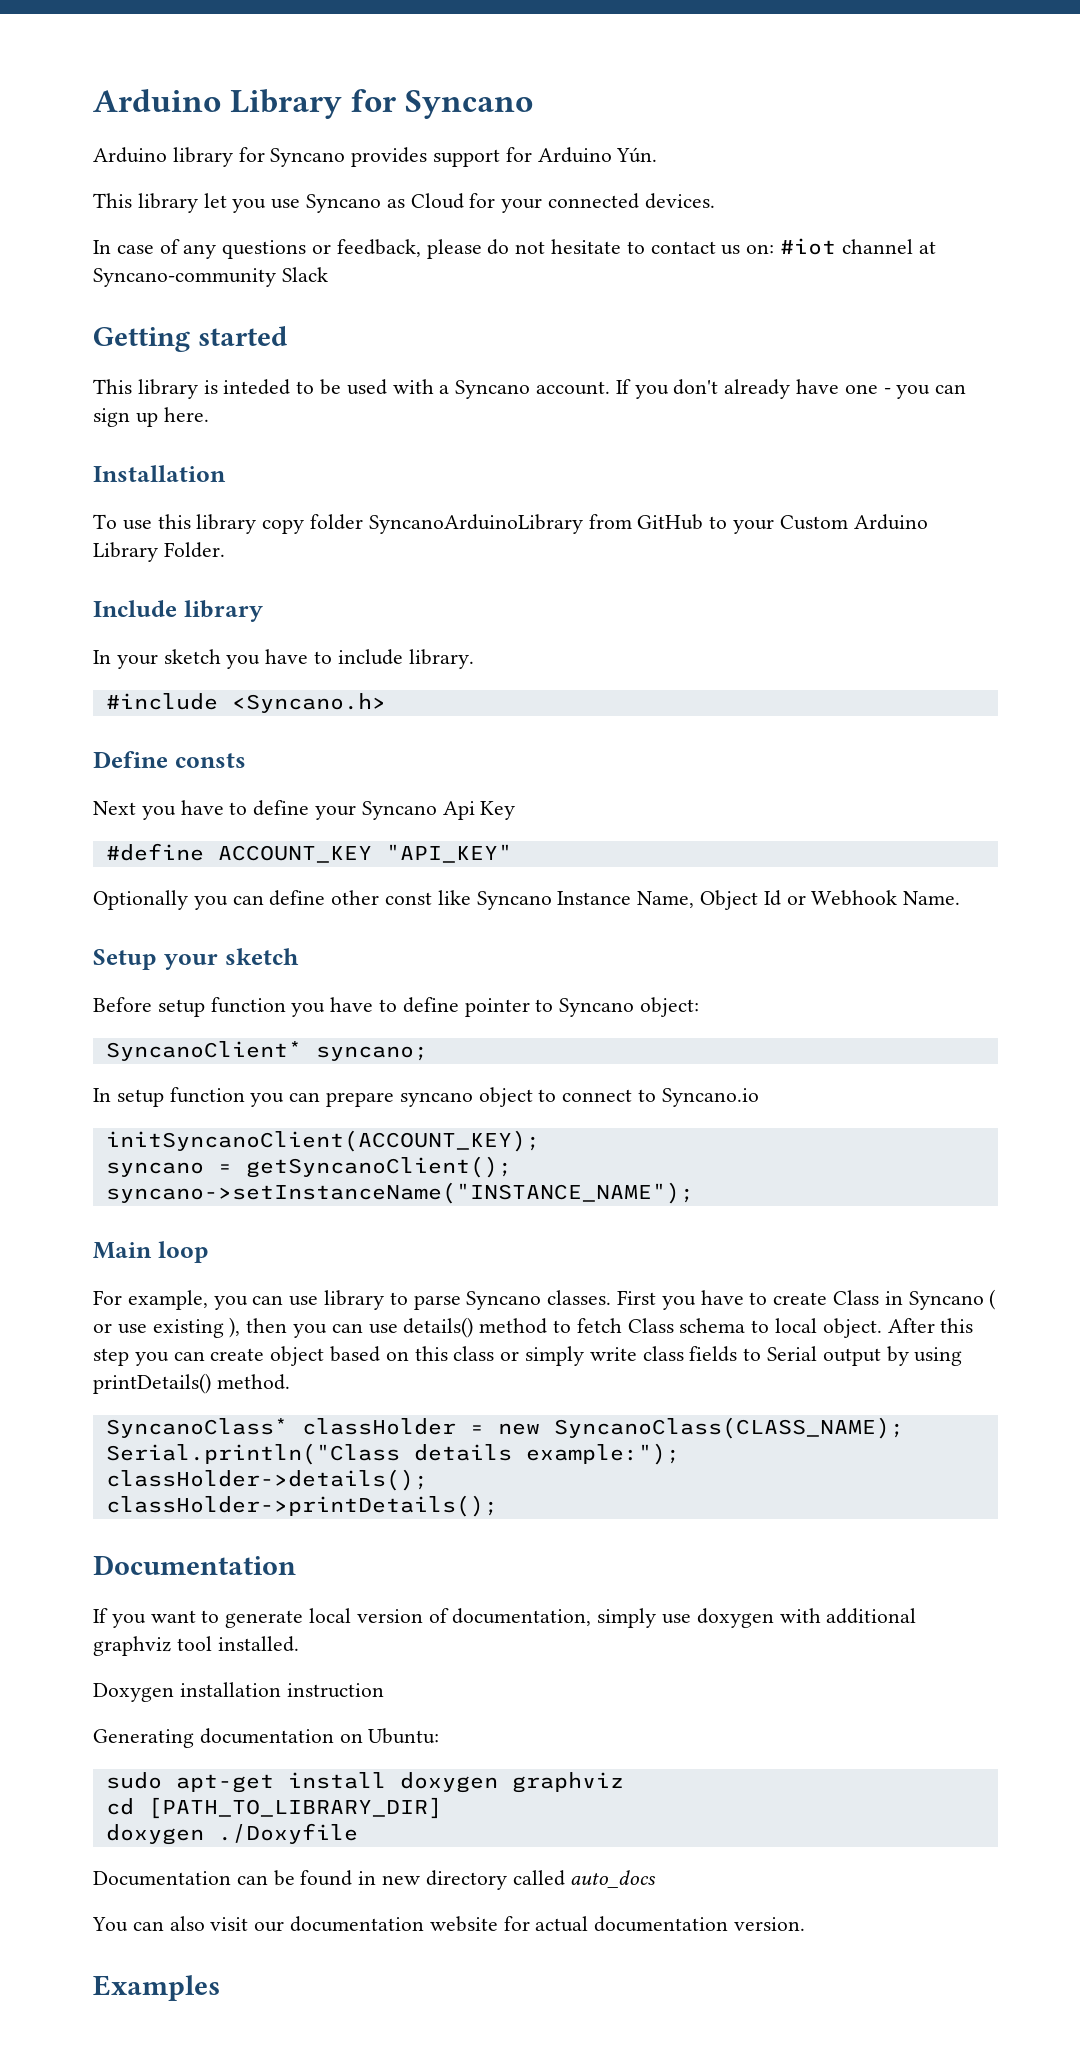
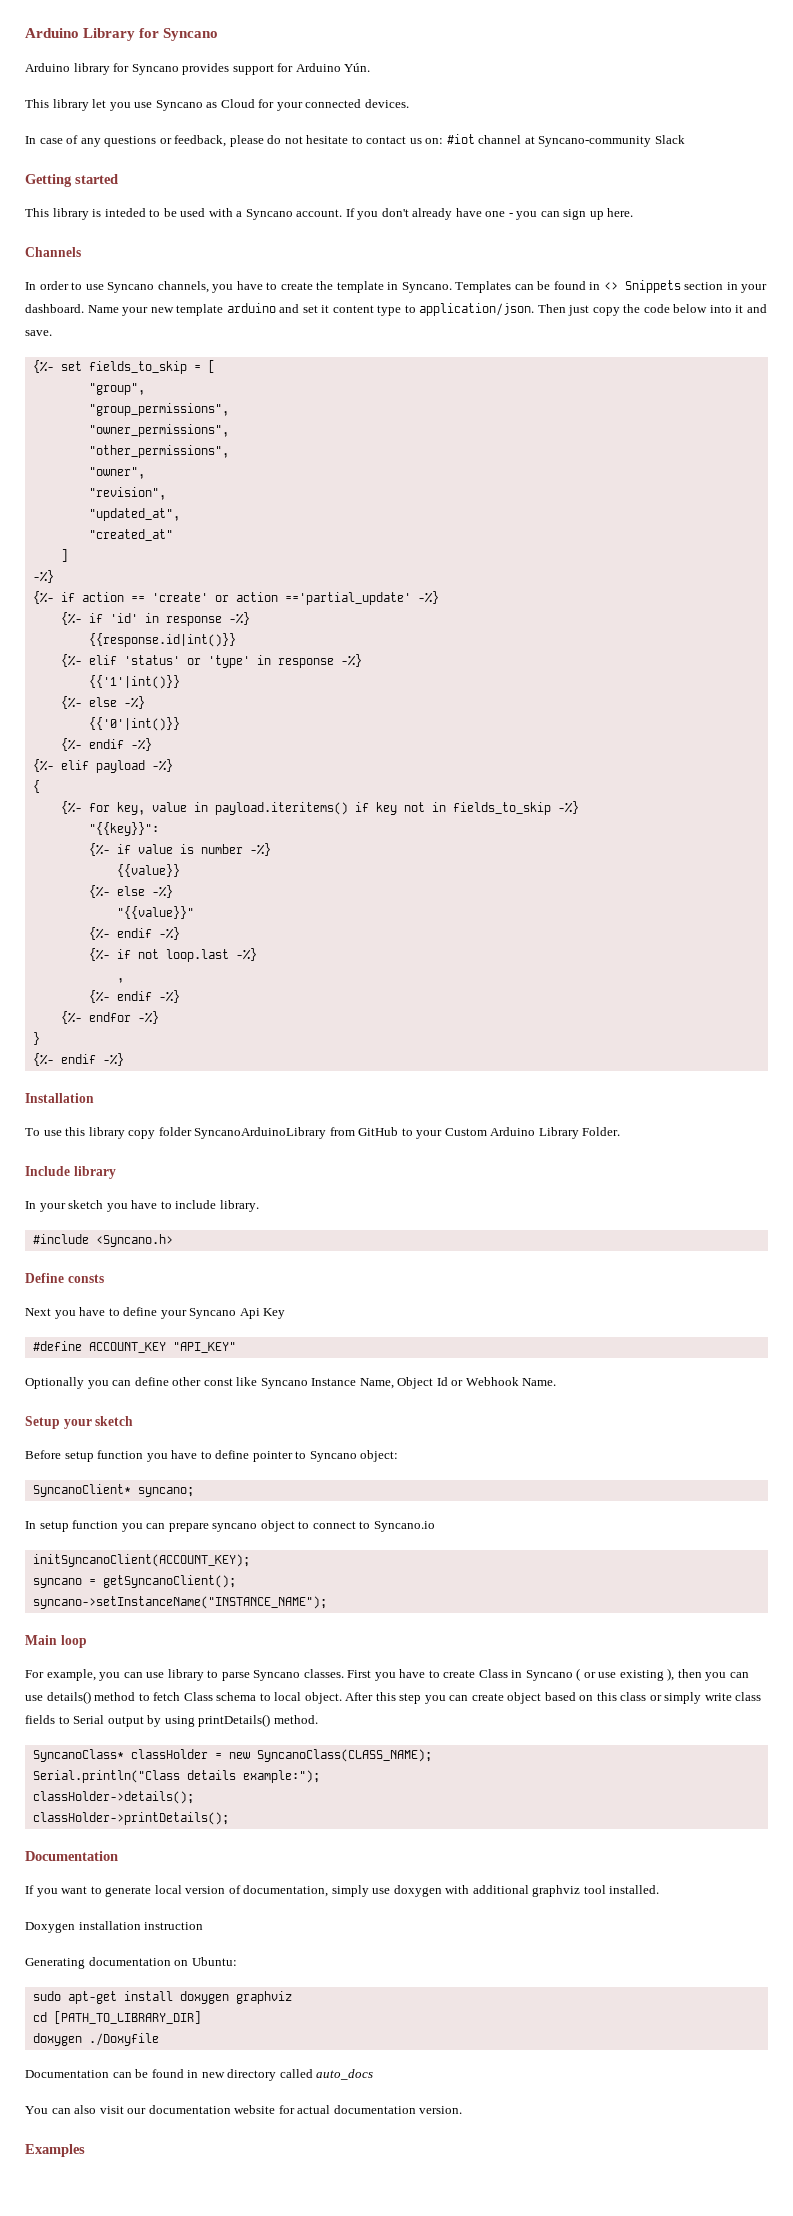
(209, 414) none -> [25,247,81,257] [25,280,768,293] [25,303,767,316] [25,330,52,336] [32,360,215,374] [88,383,145,395] [88,403,229,416] [88,424,229,437] [88,445,229,458] [88,467,145,479] [88,487,166,500] [88,508,180,521] [88,529,173,541] [60,549,68,562] [32,570,54,583] [32,591,439,605] [60,612,250,626] [88,633,236,647] [60,654,362,668] [88,675,180,689] [60,696,145,709] [88,717,180,731] [60,738,152,751] [32,759,173,773] [32,780,40,793] [60,801,579,815] [88,822,159,836] [88,843,271,856] [116,864,180,877] [88,885,173,898] [116,906,194,919] [88,927,180,940] [88,948,257,962] [116,978,124,983] [88,990,180,1003] [60,1011,159,1024] [32,1032,40,1045] [32,1053,124,1066] // Channels // In order to use Syncano channels, you have to create the template in Syncano. Templates can be found in <> Snippets section in your dashboard. Name your new template arduino and set it content type to application/json. Then just copy the code below into it and save. // {%- set fields_to_skip = [ // "group", // "group_permissions", // "owner_permissions", // "other_permissions", // "owner", // "revision", // "updated_at", // "created_at" // ] // -%} // {%- if action == 'create' or action =='partial_update' -%} // {%- if 'id' in response -%} // {{response.id|int()}} // {%- elif 'status' or 'type' in response -%} // {{'1'|int()}} // {%- else -%} // {{'0'|int()}} // {%- endif -%} // {%- elif payload -%} // { // {%- for key, value in payload.iteritems() if key not in fields_to_skip -%} // "{{key}}": // {%- if value is number -%} // {{value}} // {%- else -%} // "{{value}}" // {%- endif -%} // {%- if not loop.last -%} // , // {%- endif -%} // {%- endfor -%} // } // {%- endif -%}

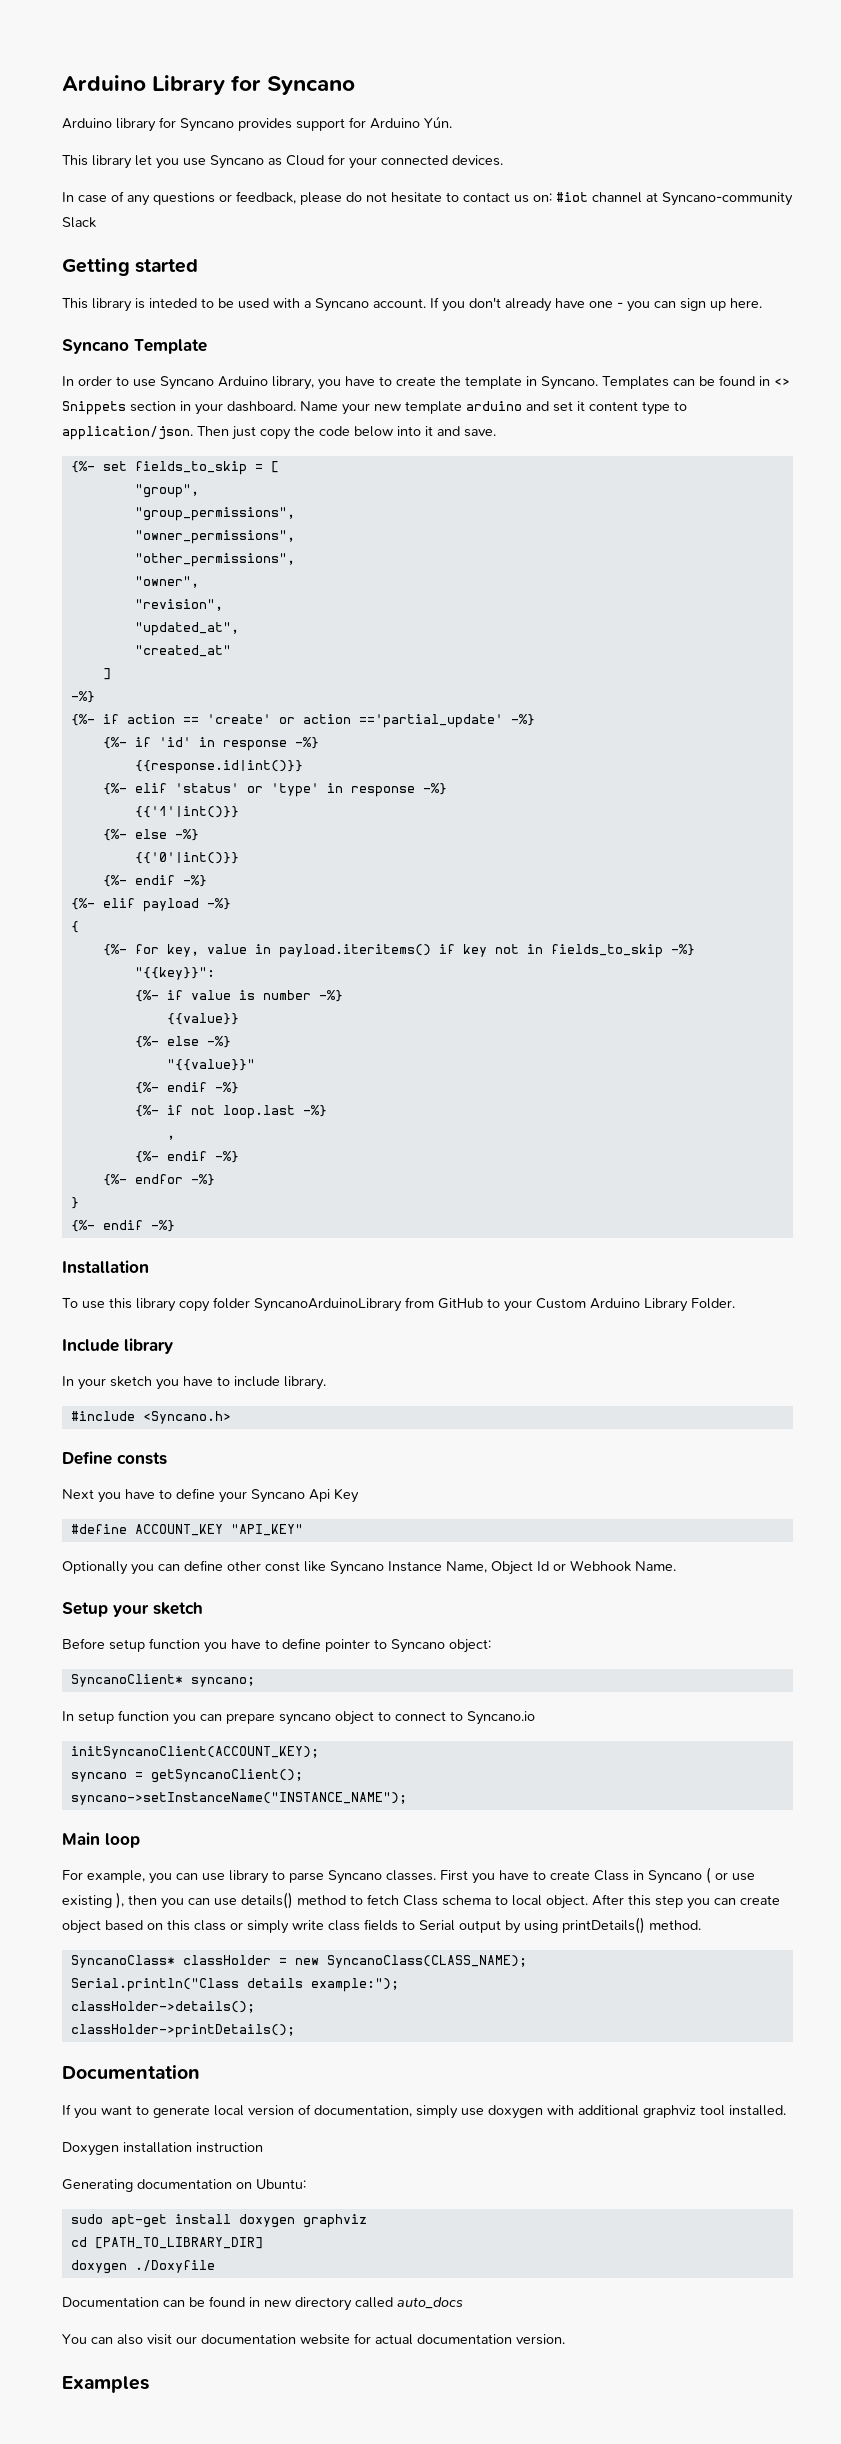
[25,247,81,257] Channels -> [62,339,207,354] Syncano Template
[157,281,209,293] channels, -> [218,376,314,390] Arduino library,

